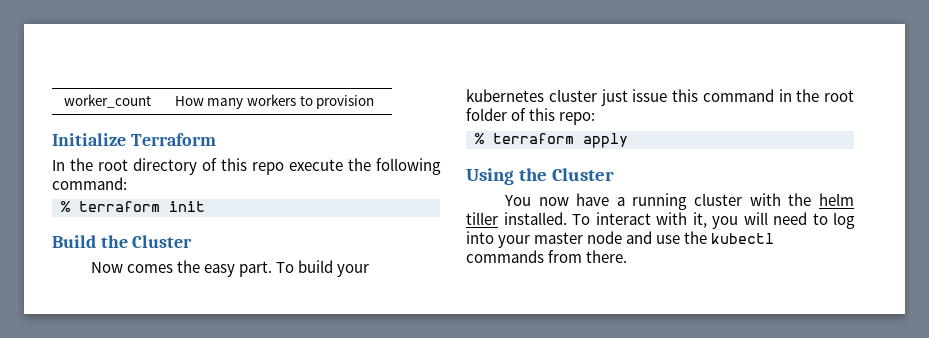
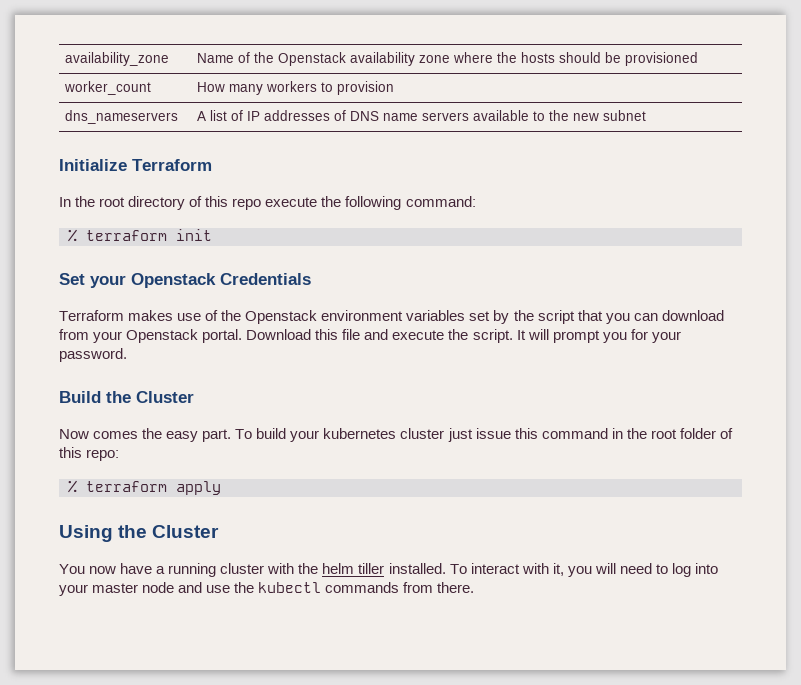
(63, 101) none -> [65,52,170,66] [197,52,699,66] availability_zone | Name of the Openstack availability zone where the hosts should be provisioned //
(375, 102) none -> [65,110,179,124] [197,110,647,121] // dns_nameservers | A list of IP addresses of DNS name servers available to the new subnet
(205, 206) none -> [59,273,311,288] [59,310,724,324] [59,329,681,343] [59,348,127,362] // Set your Openstack Credentials // Terraform makes use of the Openstack environment variables set by the script that you can download from your Openstack portal. Download this file and execute the script. It will prompt you for your password.

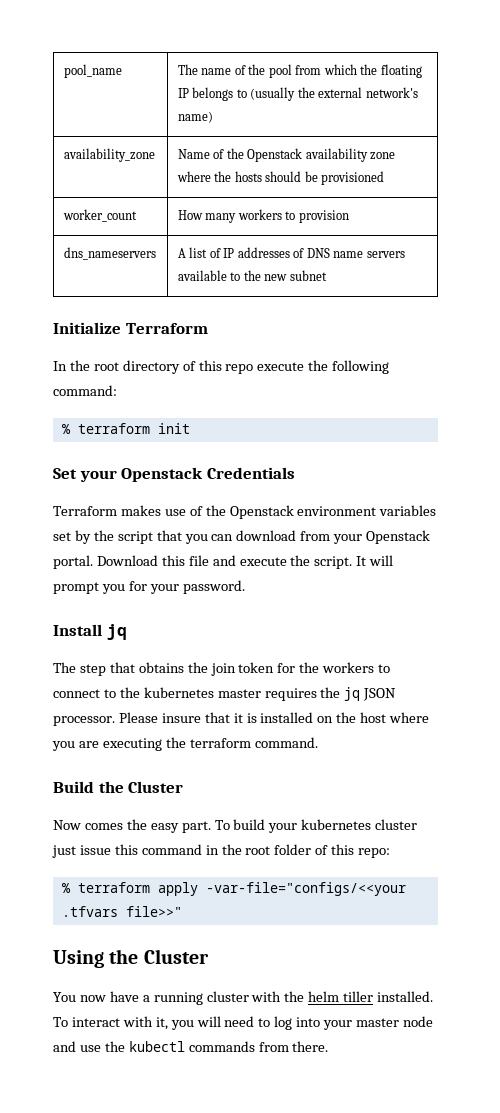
(65, 59) none -> [63,64,122,78] [177,64,422,78] [177,87,418,101] [177,111,213,123] pool_name | The name of the pool from which the floating IP belongs to (usually the external network's name) //
(127, 355) none -> [53,624,127,640] [53,662,391,676] [53,687,397,701] [53,712,430,726] [52,737,318,751] // Install jq // The step that obtains the join token for the workers to connect to the kubernetes master requires the jq JSON processor. Please insure that it is installed on the host where you are executing the terraform command.
(221, 488) none -> [205,882,406,896] [61,906,182,917] -var-file="configs/<<your .tfvars file>>"

